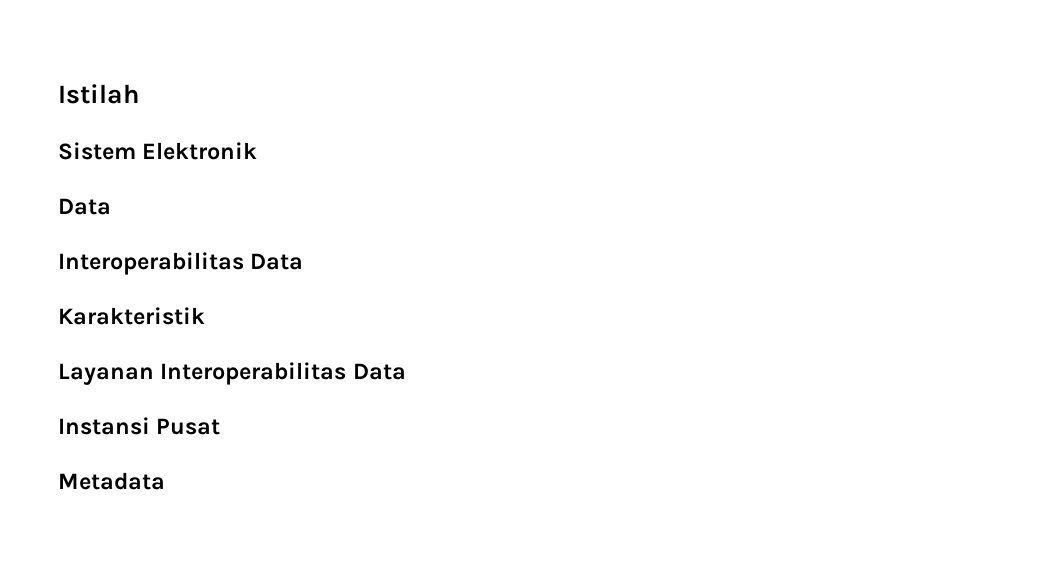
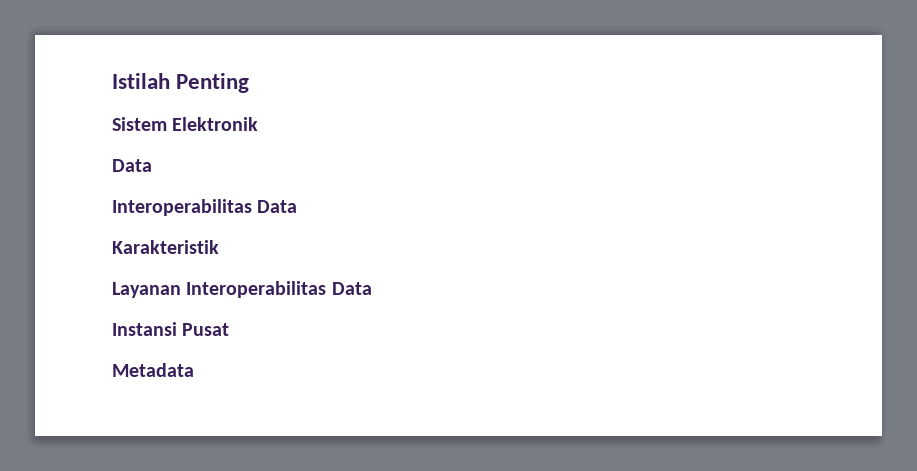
(140, 94) none -> [176,73,250,93] Penting

